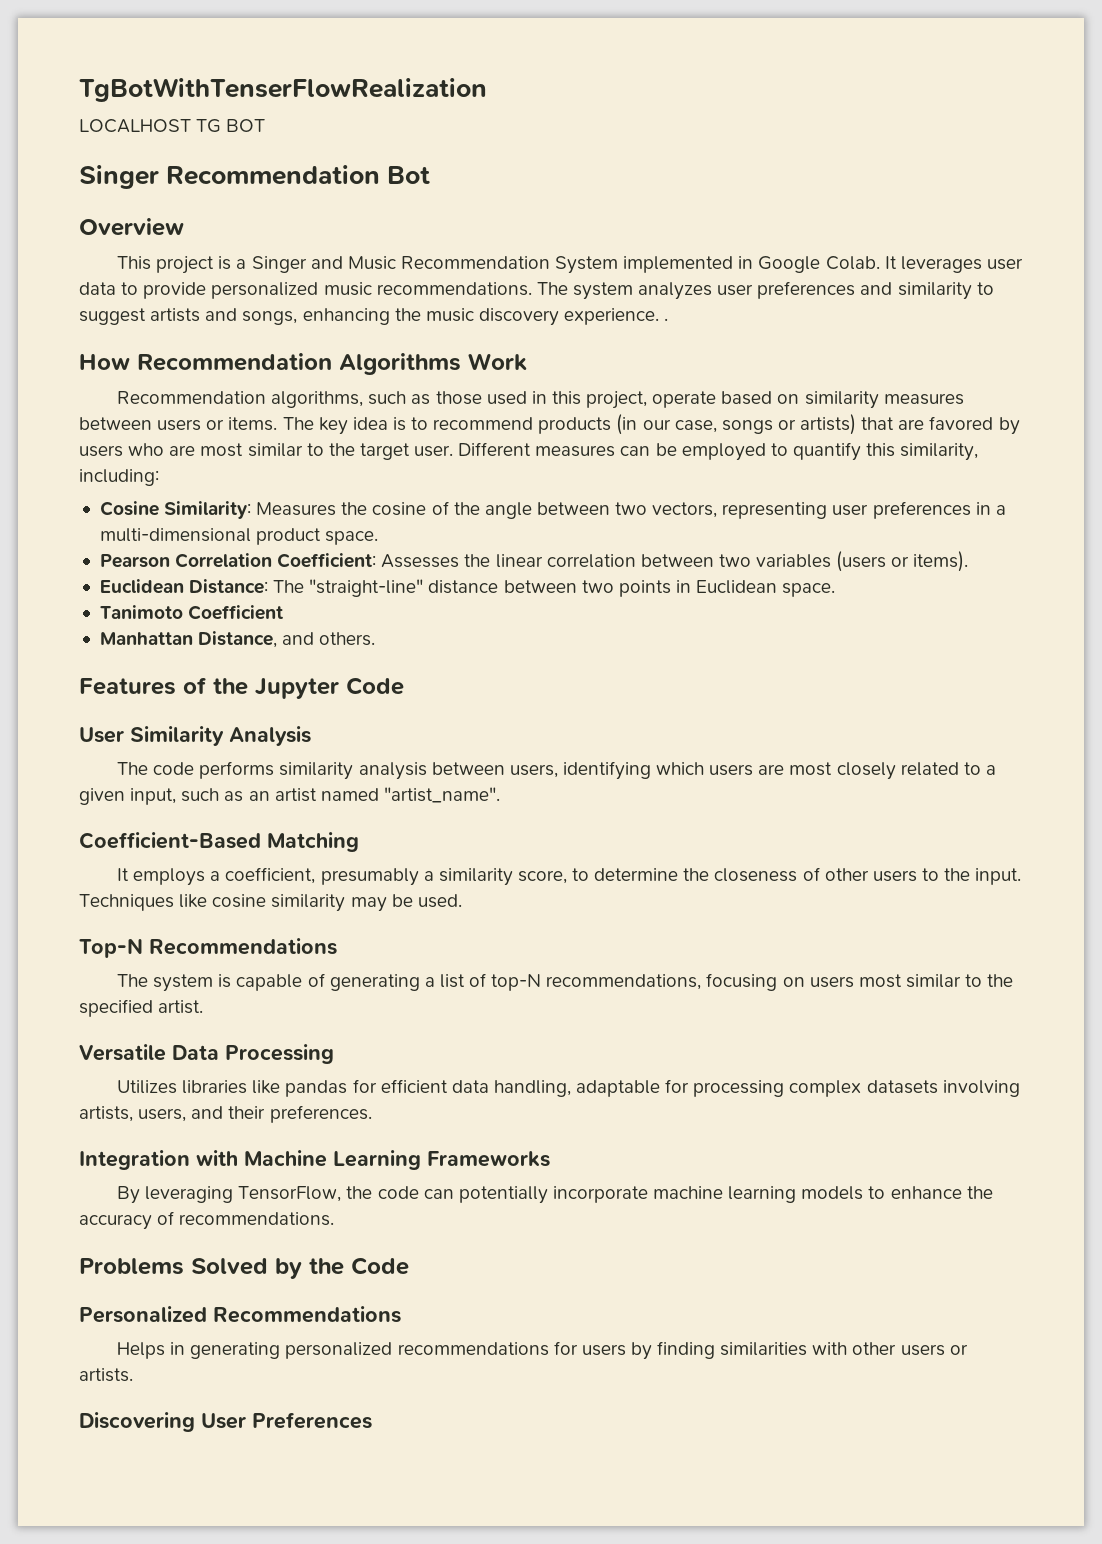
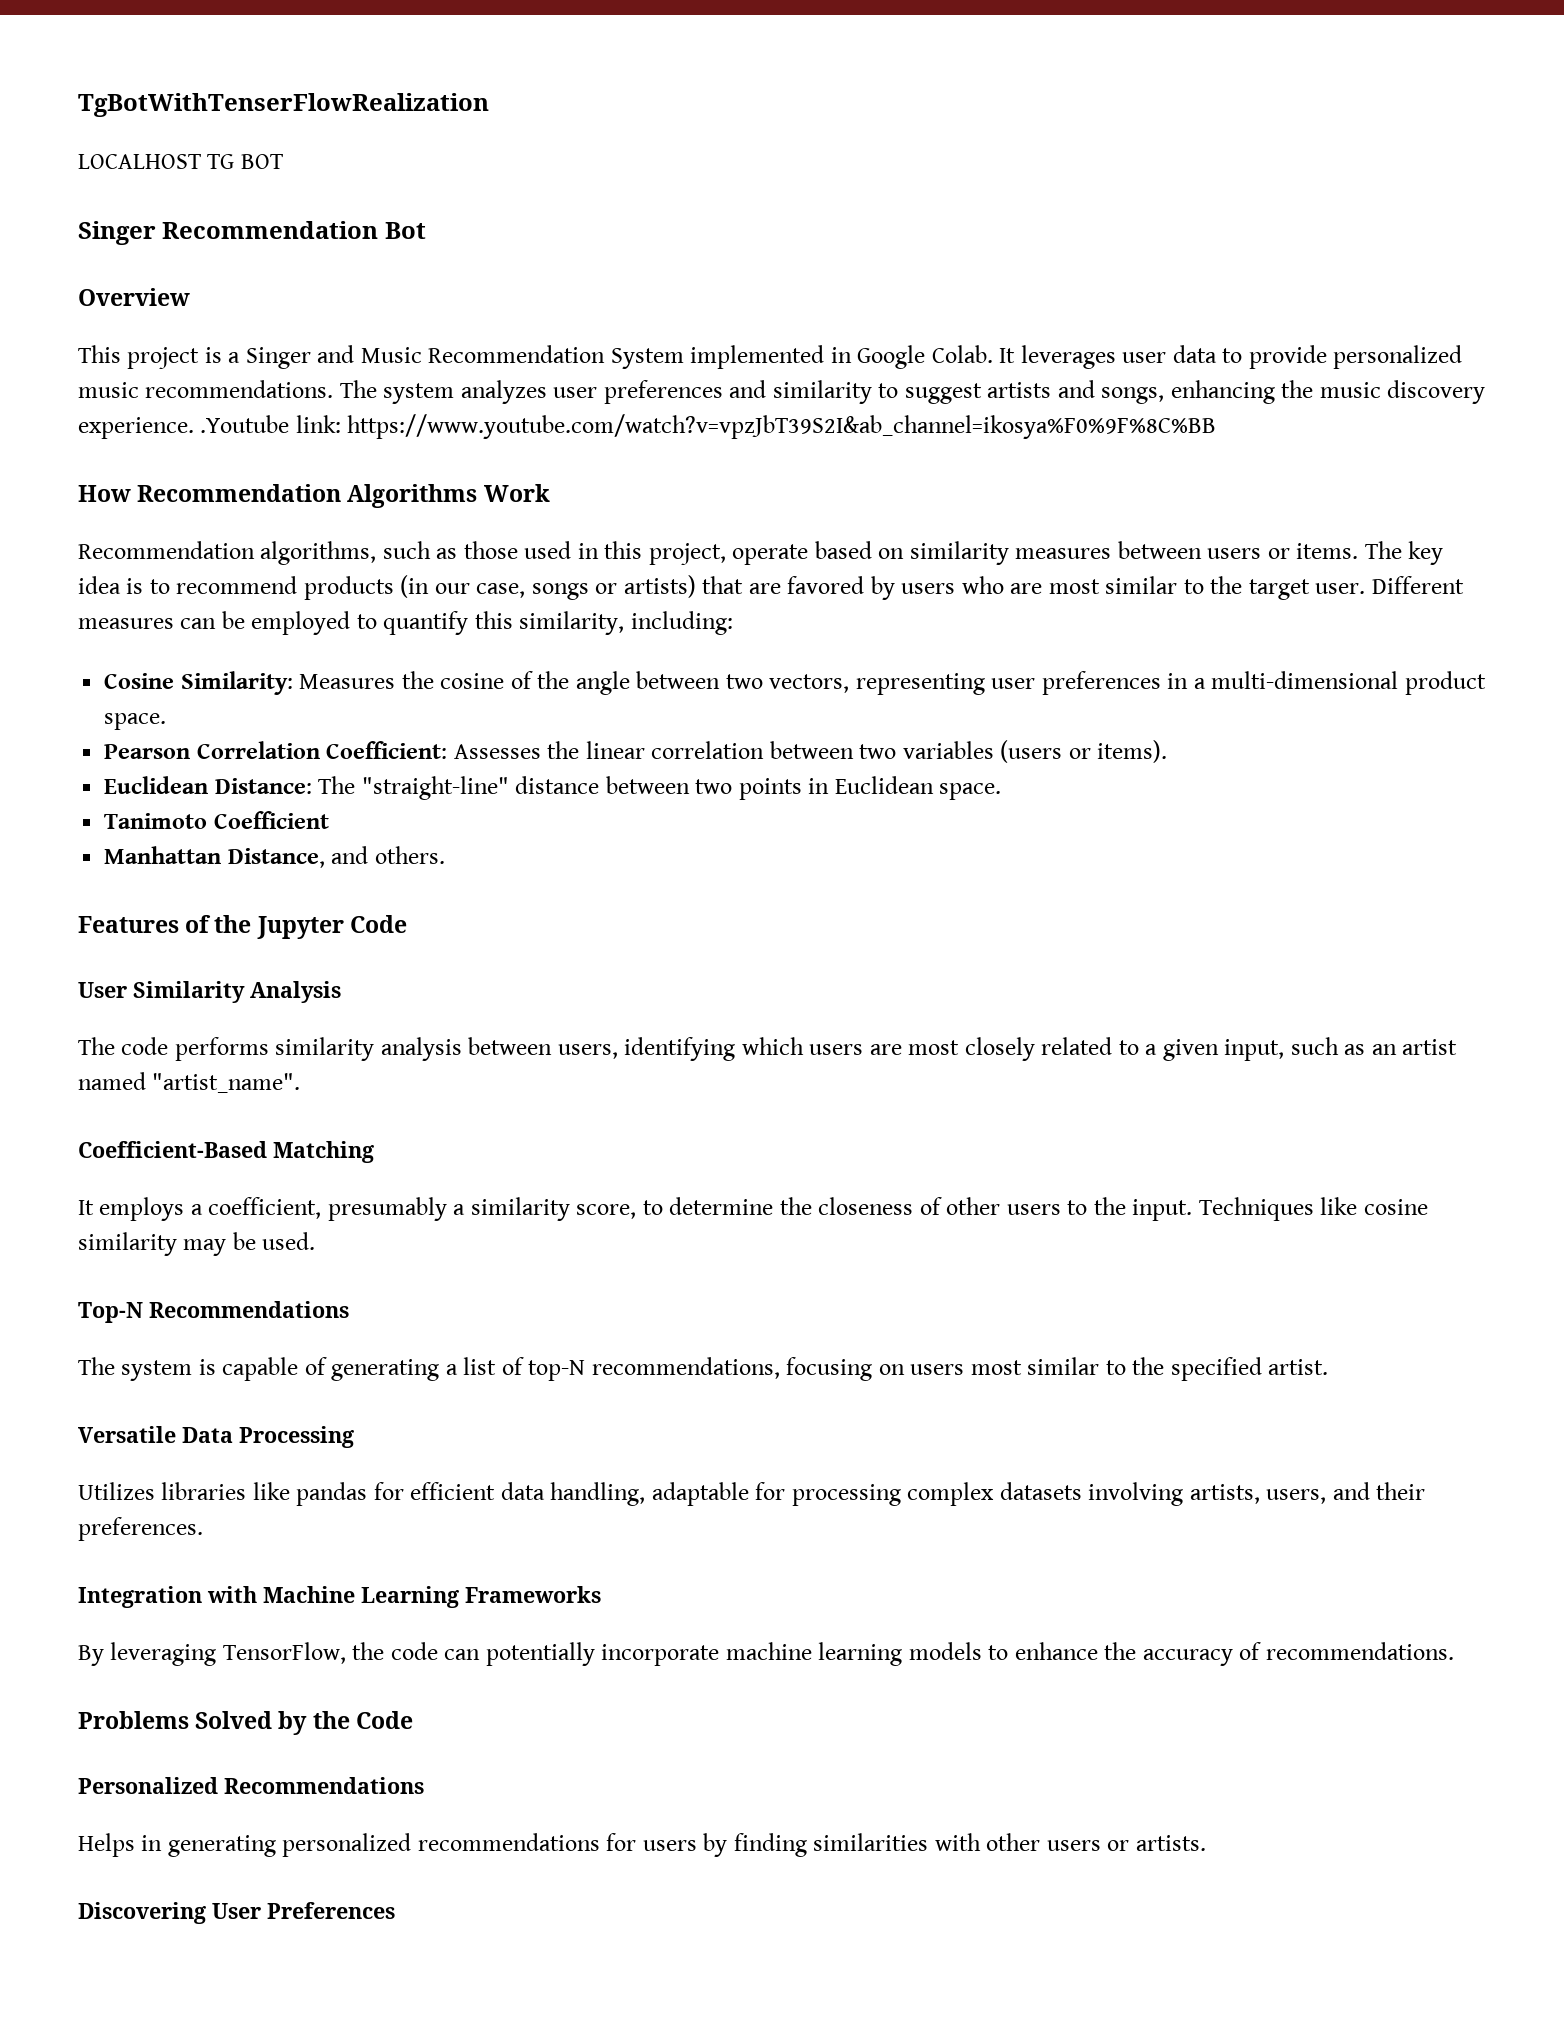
[664,318,669,321] . -> [200,414,1217,439] .Youtube link: https://www.youtube.com/watch?v=vpzJbT39S2I&ab_channel=ikosya%F0%9F%8C%BB

